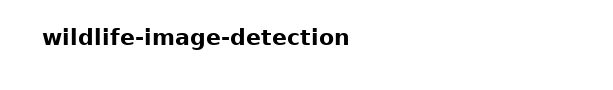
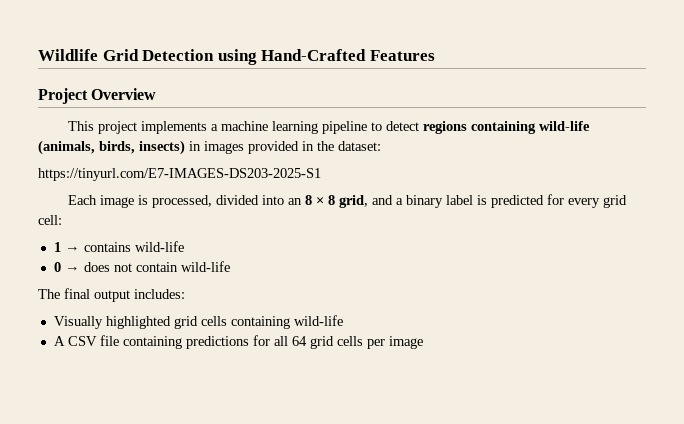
[42,28,350,50] wildlife-image-detection -> [38,49,435,65] [38,88,157,104] [68,121,591,134] [38,140,381,155] [38,168,321,181] [68,194,628,208] [38,215,62,225] [53,241,184,252] [53,261,230,272] [38,288,185,302] [53,315,343,329] [53,335,423,349] Wildlife Grid Detection using Hand-Crafted Features // Project Overview // This project implements a machine learning pipeline to detect regions containing wild-life (animals, birds, insects) in images provided in the dataset: // https://tinyurl.com/E7-IMAGES-DS203-2025-S1 // Each image is processed, divided into an 8 × 8 grid, and a binary label is predicted for every grid cell: // 1 → contains wild-life // 0 → does not contain wild-life // The final output includes: // Visually highlighted grid cells containing wild-life // A CSV file containing predictions for all 64 grid cells per image

